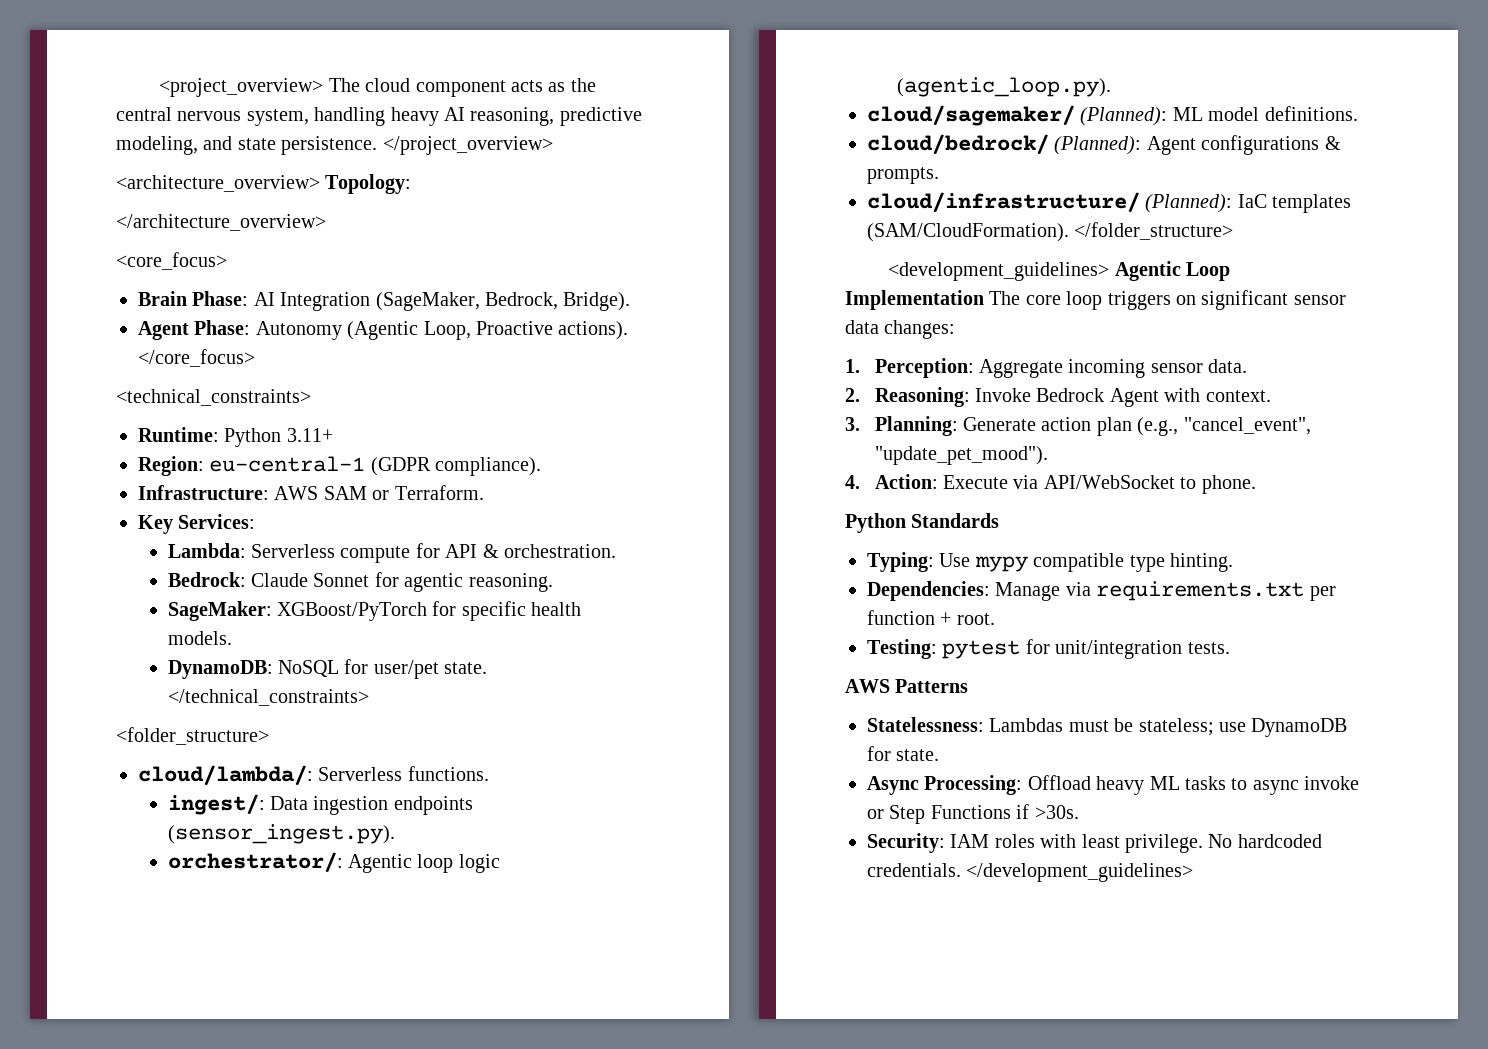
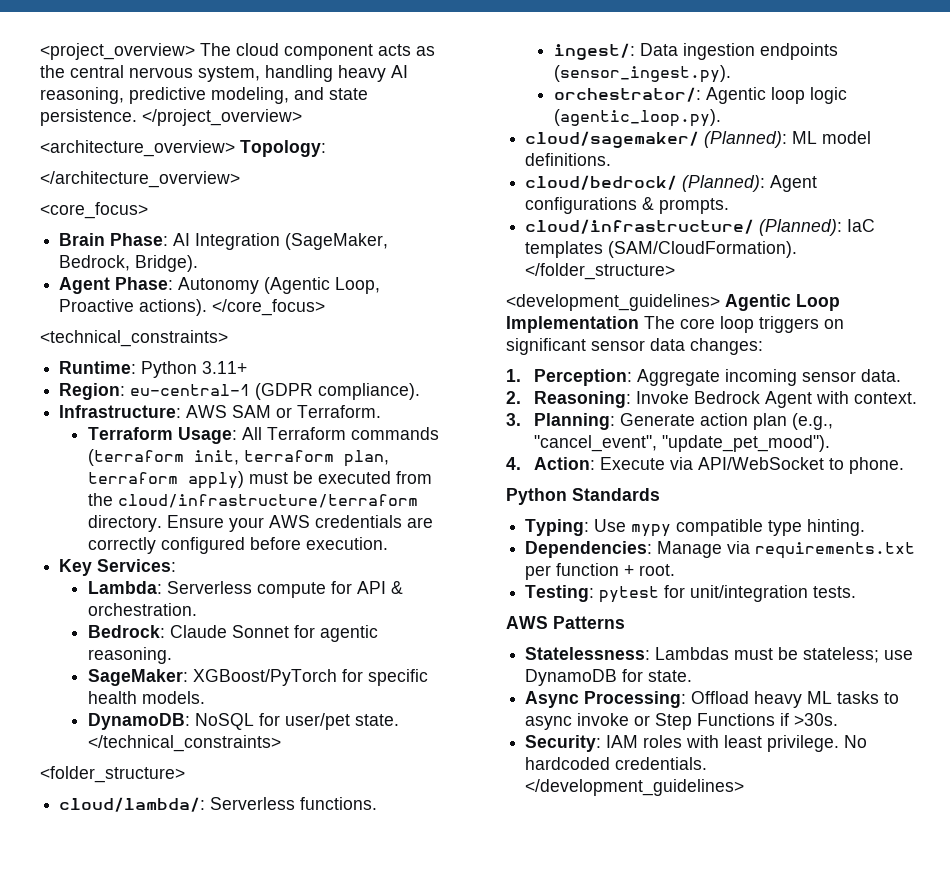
(484, 492) none -> [87,427,439,444] [87,449,389,467] [87,471,432,489] [87,493,418,508] [87,515,433,532] [87,537,388,554] // Terraform Usage: All Terraform commands (terraform init, terraform plan, terraform apply) must be executed from the cloud/infrastructure/terraform directory. Ensure your AWS credentials are correctly configured before execution.

